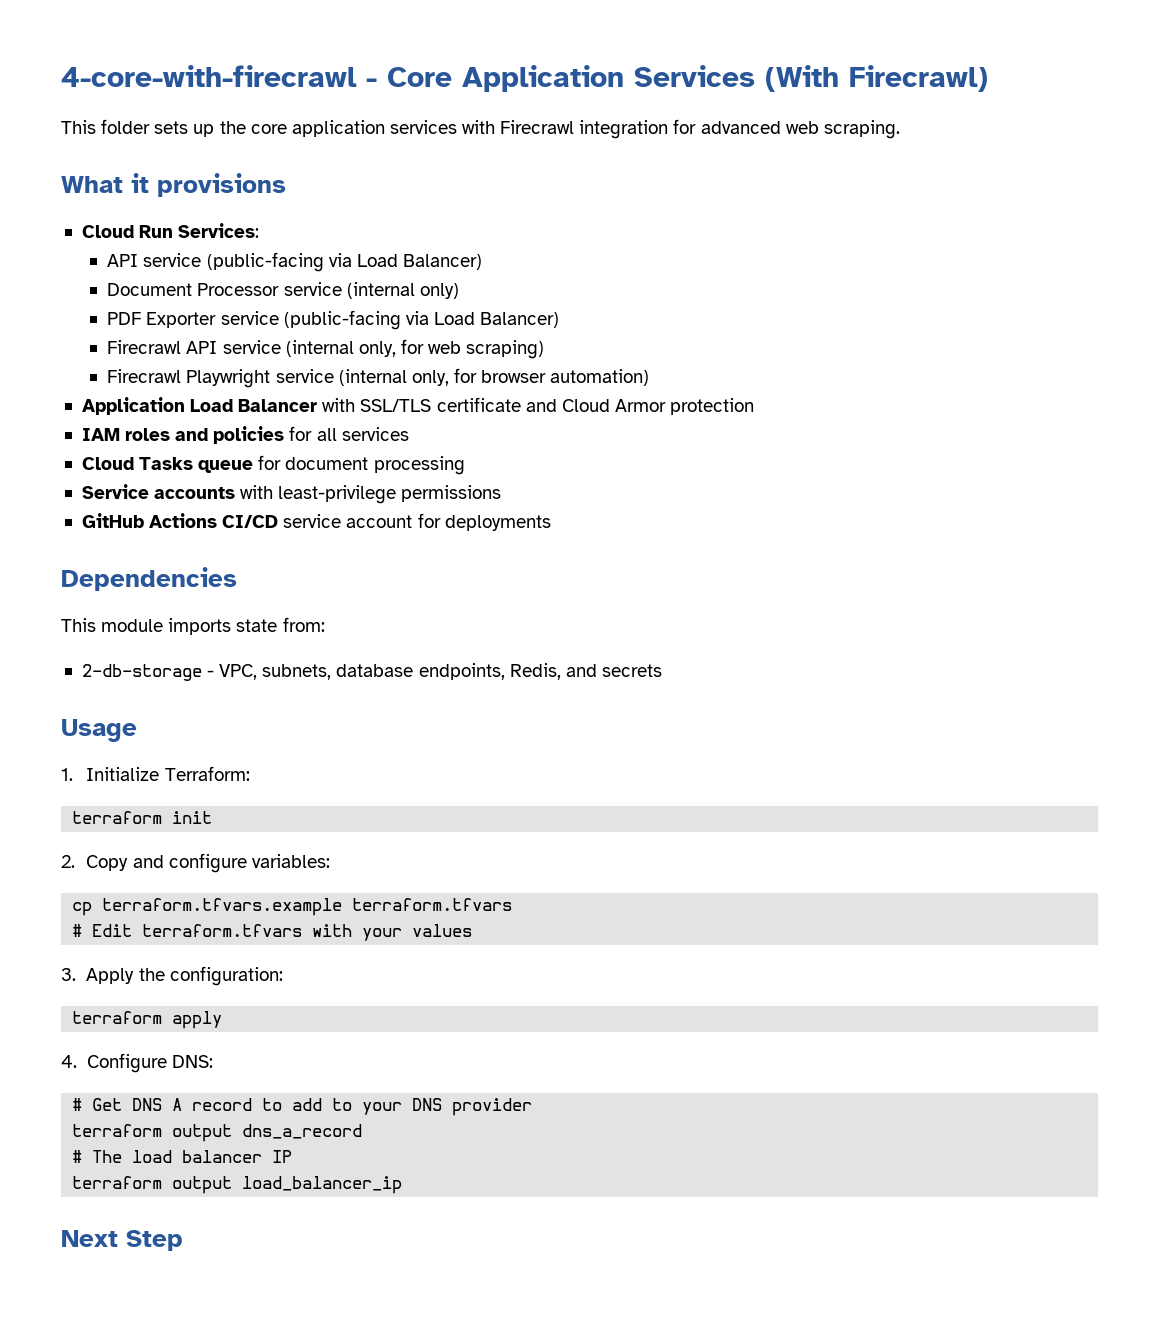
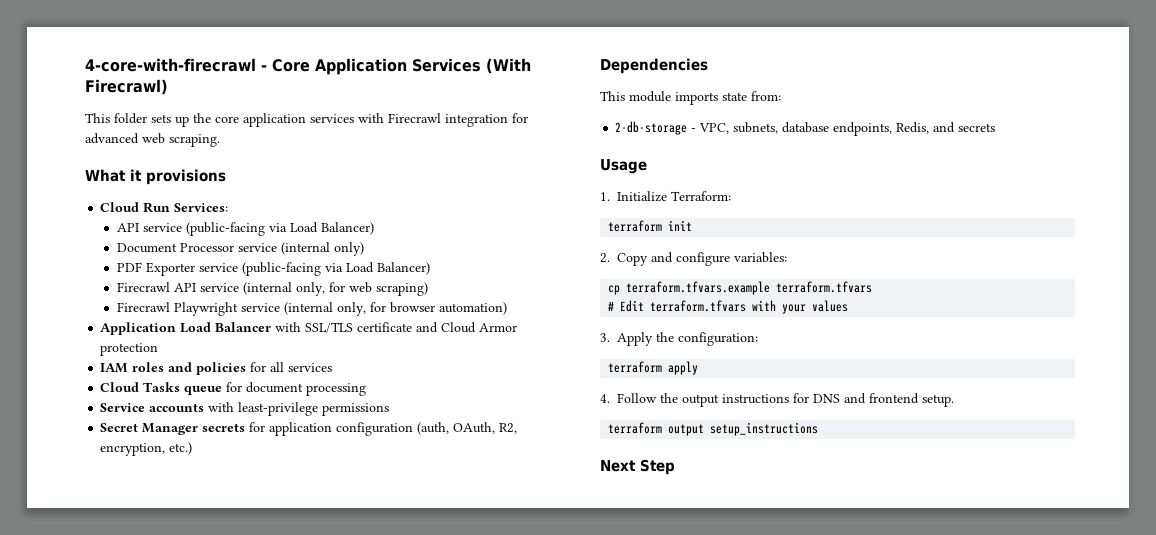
[81,513,551,531] GitHub Actions CI/CD service account for deployments -> [100,422,518,436] [100,442,193,456] Secret Manager secrets for application configuration (auth, OAuth, R2, encryption, etc.)
[86,1053,213,1073] [72,1098,533,1116] [72,1124,363,1142] [72,1150,293,1163] [72,1176,403,1194] Configure DNS: // # Get DNS A record to add to your DNS provider // terraform output dns_a_record // # The load balancer IP // terraform output load_balancer_ip -> [617,393,954,407] [608,422,819,436] Follow the output instructions for DNS and frontend setup. // terraform output setup_instructions

